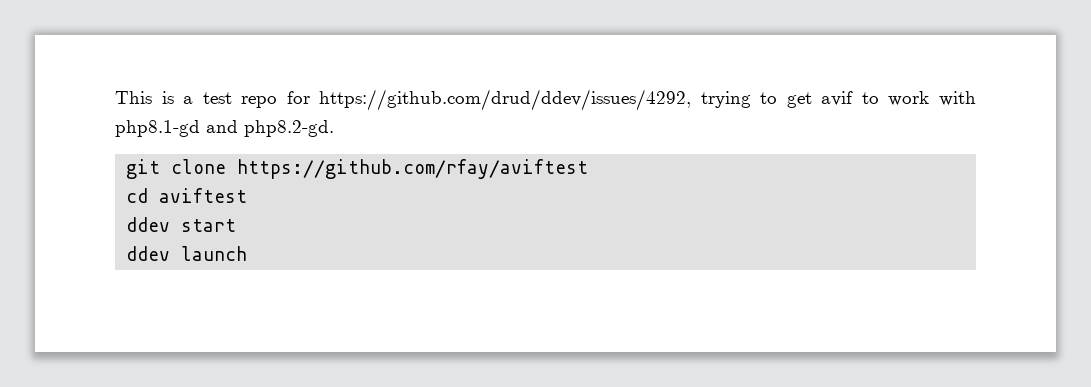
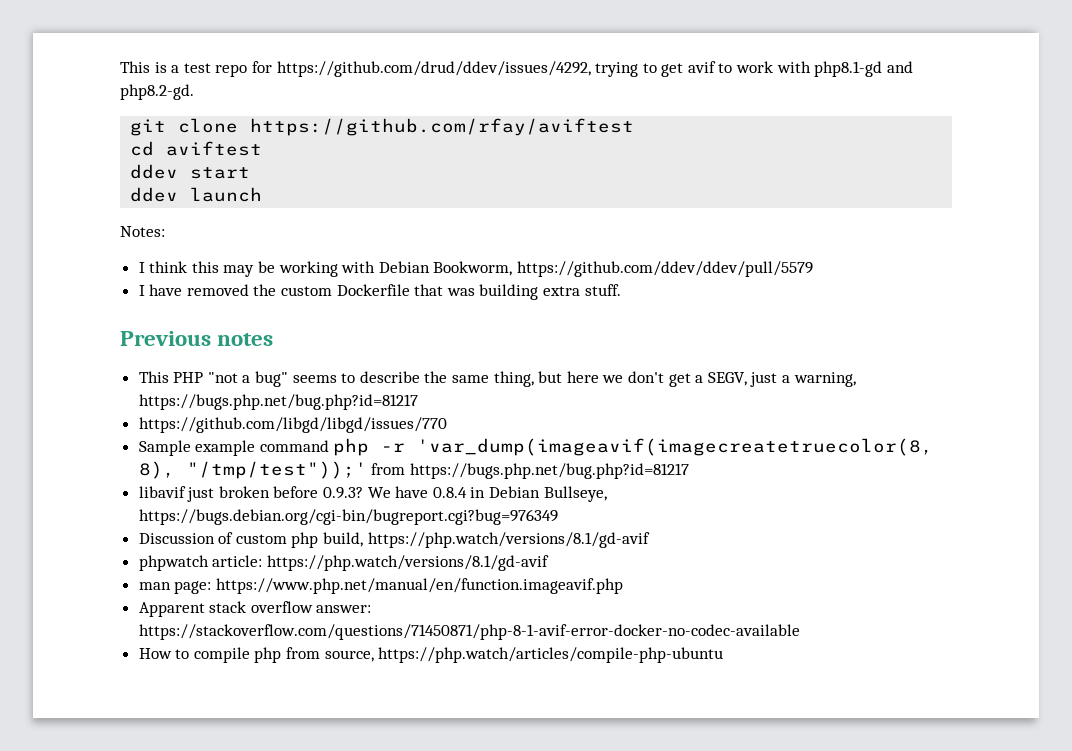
(248, 253) none -> [120,226,165,237] [138,261,814,277] [138,284,621,300] [120,331,274,346] [138,371,856,387] [138,394,418,410] [138,417,447,433] [138,438,934,456] [138,461,689,479] [138,486,607,502] [138,509,558,525] [138,532,650,548] [138,555,549,571] [138,578,623,594] [138,601,372,617] [138,624,800,640] [138,647,724,663] // Notes: // I think this may be working with Debian Bookworm, https://github.com/ddev/ddev/pull/5579 // I have removed the custom Dockerfile that was building extra stuff. // Previous notes // This PHP "not a bug" seems to describe the same thing, but here we don't get a SEGV, just a warning, https://bugs.php.net/bug.php?id=81217 // https://github.com/libgd/libgd/issues/770 // Sample example command php -r 'var_dump(imageavif(imagecreatetruecolor(8, 8), "/tmp/test"));' from https://bugs.php.net/bug.php?id=81217 // libavif just broken before 0.9.3? We have 0.8.4 in Debian Bullseye, https://bugs.debian.org/cgi-bin/bugreport.cgi?bug=976349 // Discussion of custom php build, https://php.watch/versions/8.1/gd-avif // phpwatch article: https://php.watch/versions/8.1/gd-avif // man page: https://www.php.net/manual/en/function.imageavif.php // Apparent stack overflow answer: https://stackoverflow.com/questions/71450871/php-8-1-avif-error-docker-no-codec-available // How to compile php from source, https://php.watch/articles/compile-php-ubuntu

